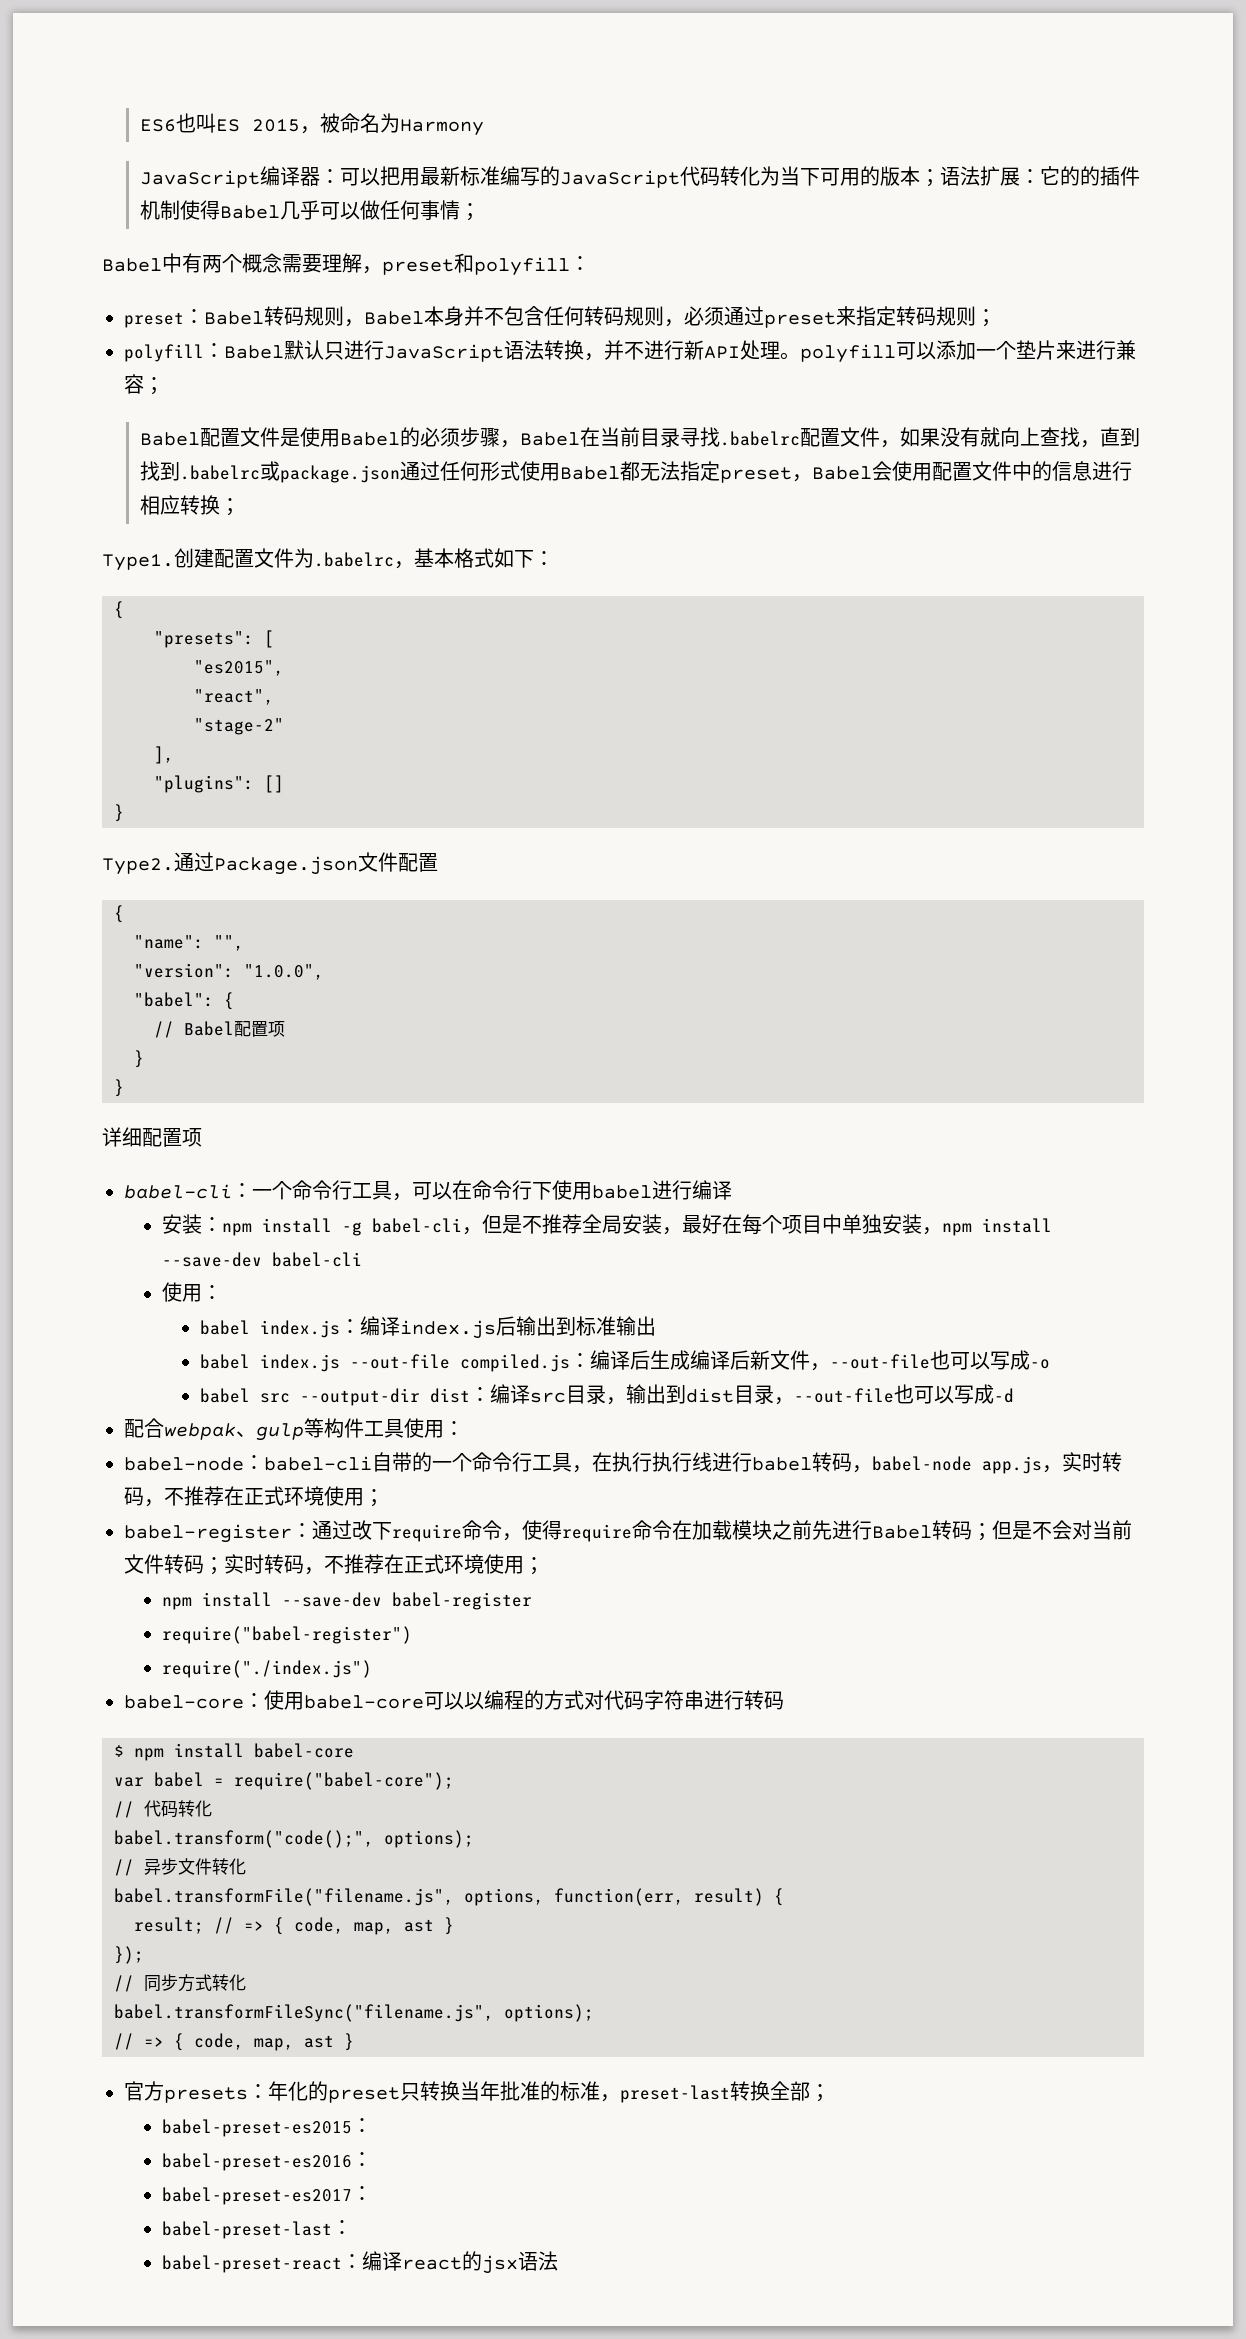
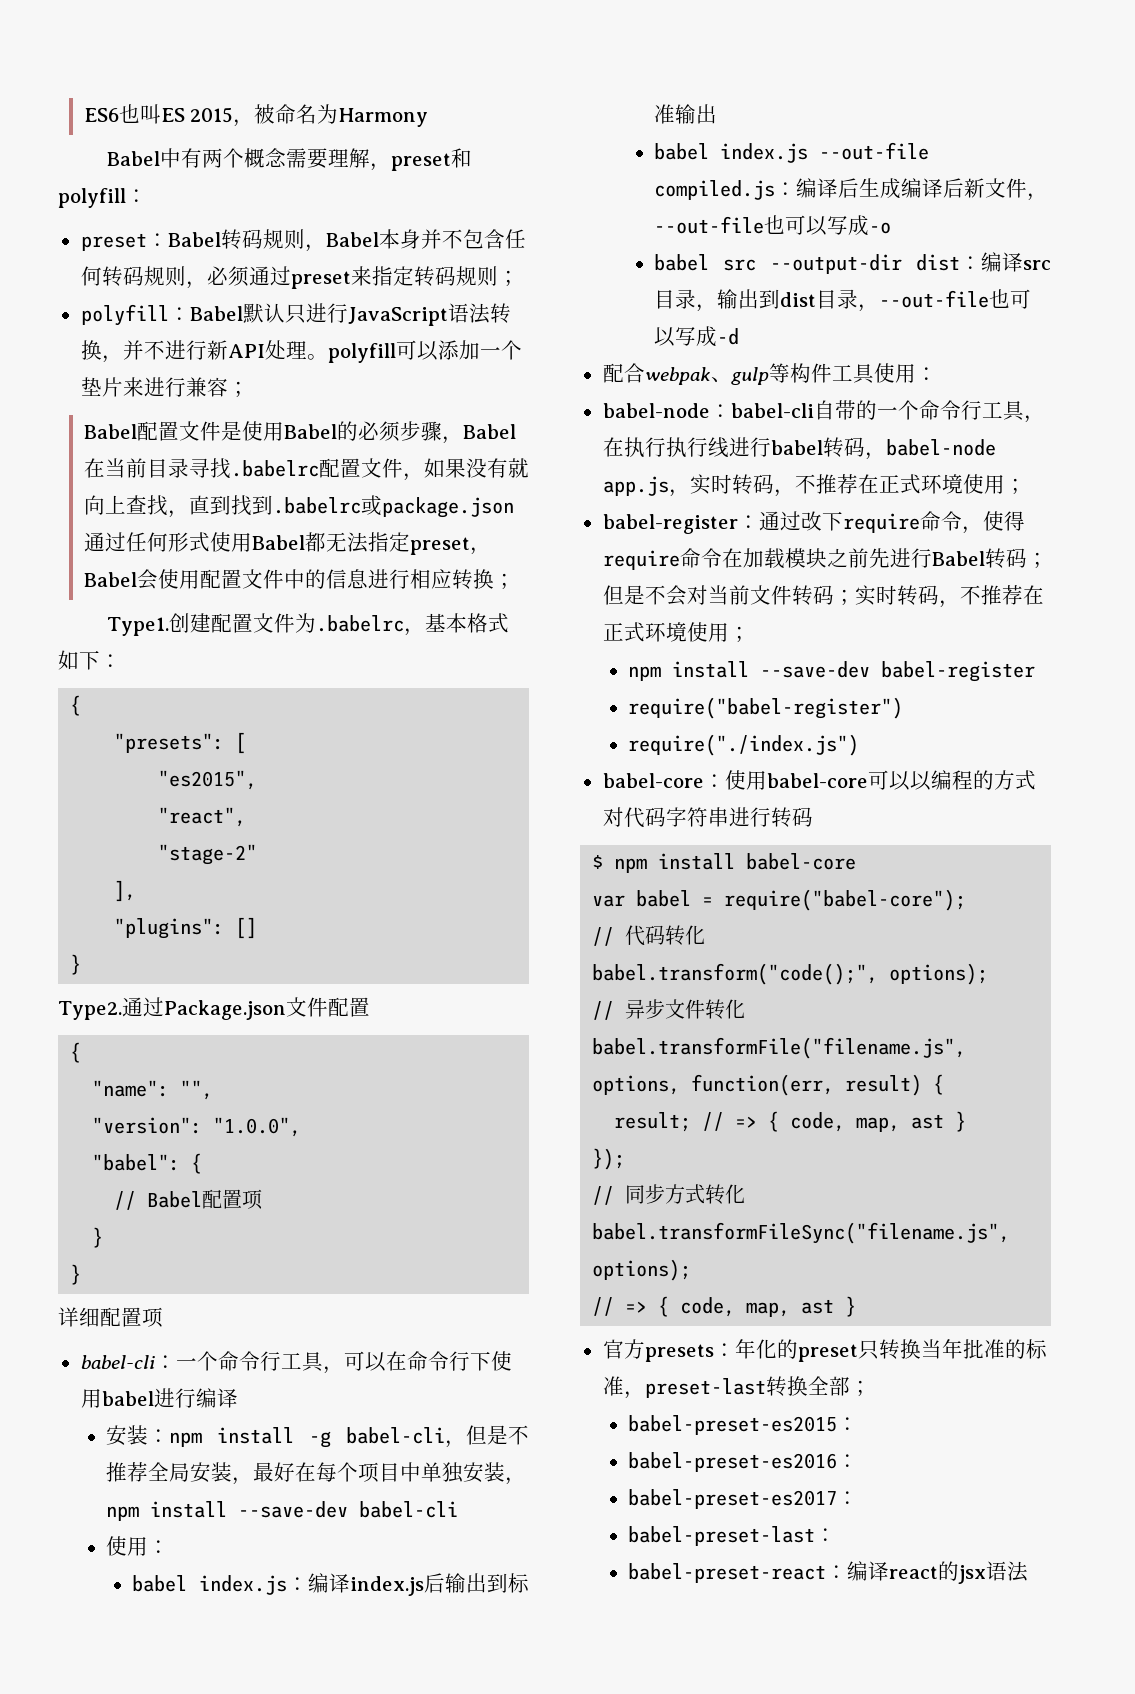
[140,166,1141,188] [140,200,481,221] // JavaScript编译器：可以把用最新标准编写的JavaScript代码转化为当下可用的版本；语法扩展：它的的插件机制使得Babel几乎可以做任何事情； -> (429, 117) none

